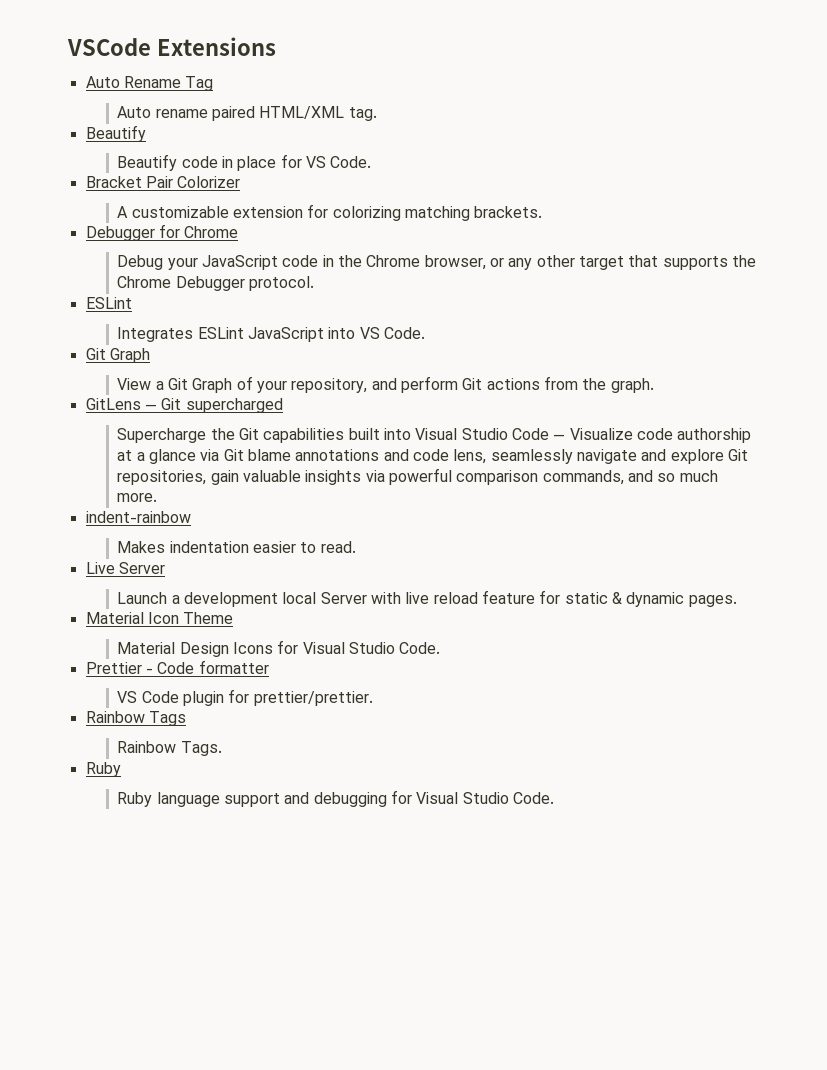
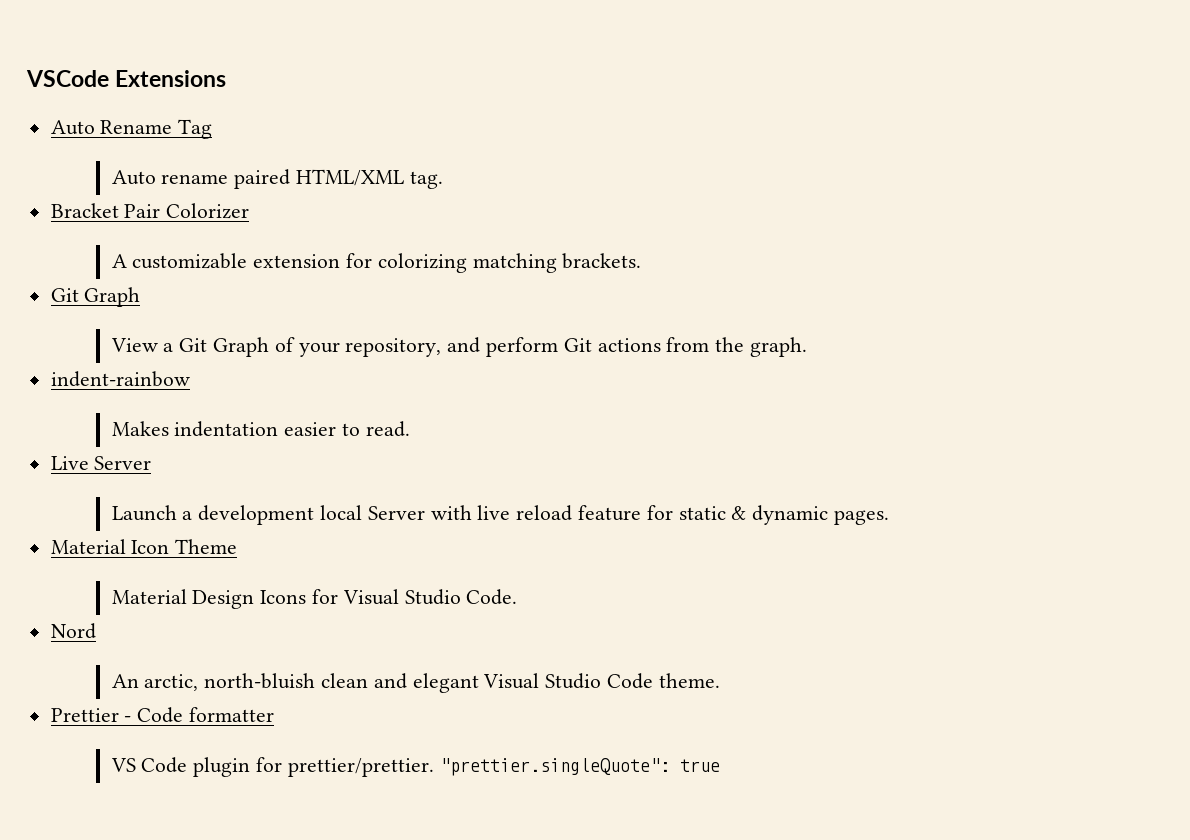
[85,125,146,142] [117,154,372,171] // Beautify // Beautify code in place for VS Code. -> (443, 180) none
[85,224,239,241] [117,255,756,270] [117,276,315,291] [85,297,132,309] [117,327,426,342] // Debugger for Chrome // Debug your JavaScript code in the Chrome browser, or any other target that supports the Chrome Debugger protocol. // ESLint // Integrates ESLint JavaScript into VS Code. -> (642, 261) none
[85,398,283,413] [117,428,752,443] [117,449,748,464] [117,468,718,485] [117,493,158,502] // GitLens — Git supercharged // Supercharge the Git capabilities built into Visual Studio Code — Visualize code authorship at a glance via Git blame annotations and code lens, seamlessly navigate and explore Git repositories, gain valuable insights via powerful comparison commands, and so much more. -> (807, 347) none
(441, 648) none -> [50,623,96,639] [111,673,720,693] // Nord // An arctic, north-bluish clean and elegant Visual Studio Code theme.
[85,711,186,726] [117,741,222,756] [85,762,121,777] [117,790,554,807] // Rainbow Tags // Rainbow Tags. // Ruby // Ruby language support and debugging for Visual Studio Code. -> [439,758,720,776] "prettier.singleQuote": true

